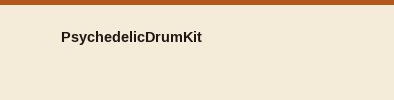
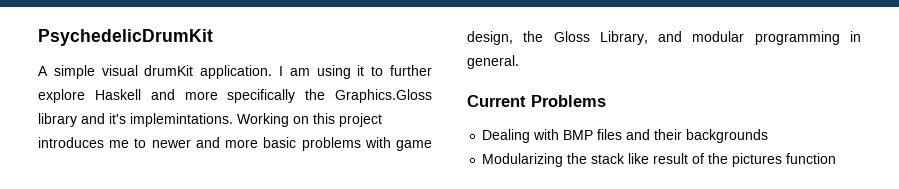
(202, 38) none -> [38,65,433,79] [38,89,432,103] [38,113,382,127] [38,137,433,151] [467,31,861,45] [467,55,519,69] [467,95,606,107] [482,129,769,143] [482,153,837,167] // A simple visual drumKit application. I am using it to further explore Haskell and more specifically the Graphics.Gloss library and it's implemintations. Working on this project introduces me to newer and more basic problems with game design, the Gloss Library, and modular programming in general. // Current Problems // Dealing with BMP files and their backgrounds // Modularizing the stack like result of the pictures function

